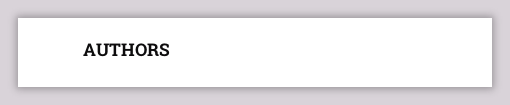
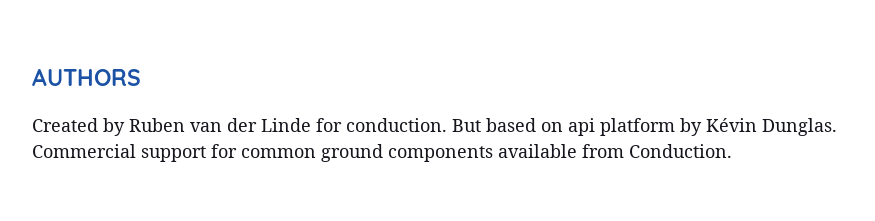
(170, 50) none -> [32,118,837,136] [32,144,732,162] // Created by Ruben van der Linde for conduction. But based on api platform by Kévin Dunglas. Commercial support for common ground components available from Conduction.

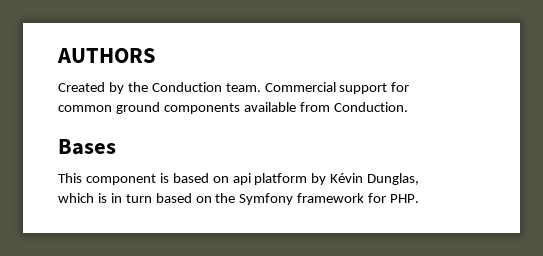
[129,118,837,136] Ruben van der Linde for conduction. But based on api platform by Kévin Dunglas. -> [127,82,261,92] the Conduction team.
(732, 151) none -> [58,139,116,155] [58,173,420,185] [58,193,420,205] // Bases // This component is based on api platform by Kévin Dunglas, which is in turn based on the Symfony framework for PHP.

